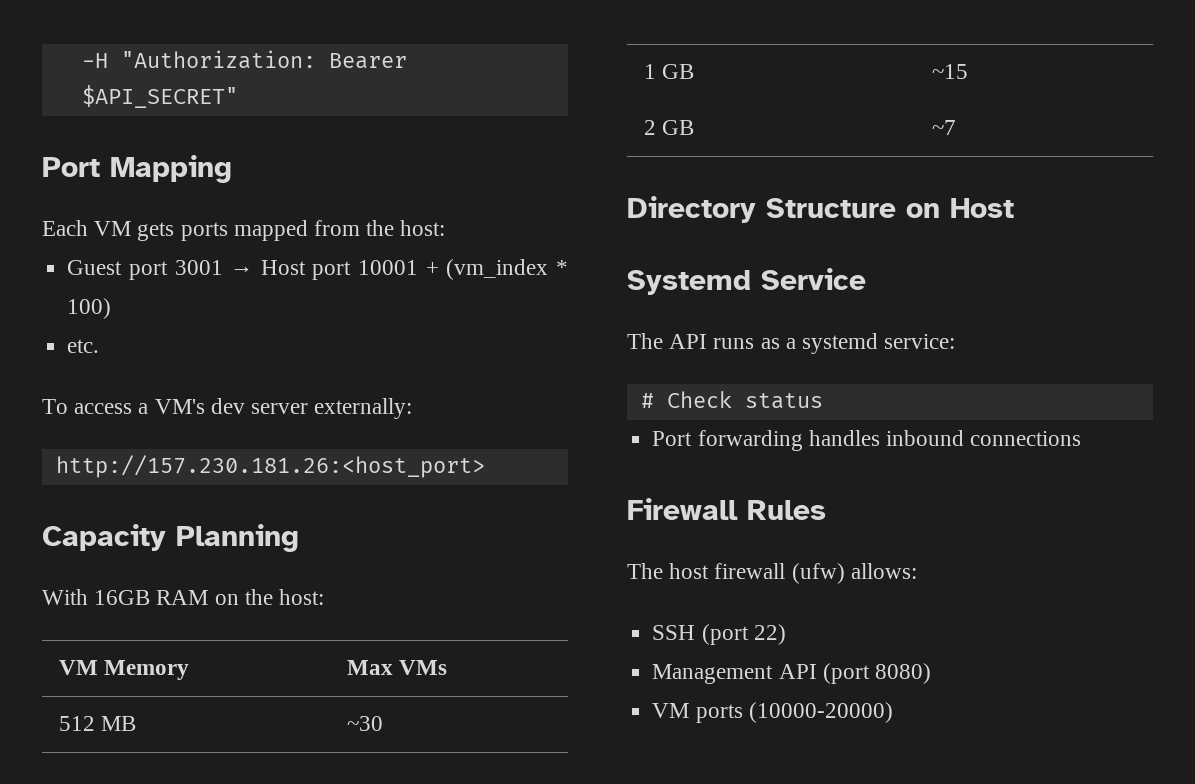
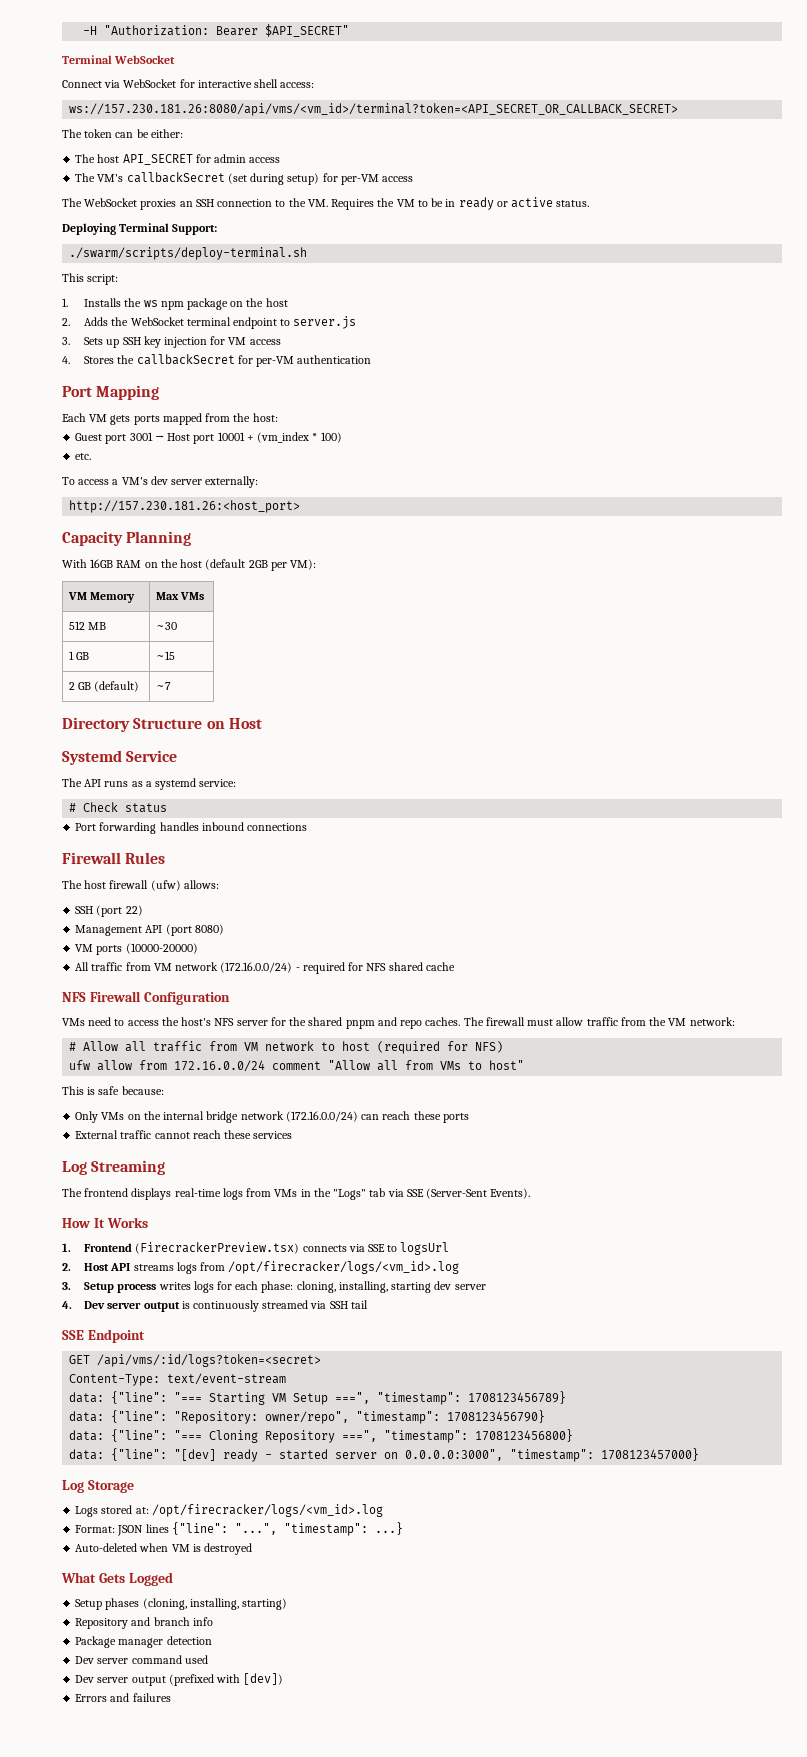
(238, 96) none -> [62,55,176,64] [62,79,315,88] [69,103,679,116] [62,129,183,138] [75,154,281,165] [75,172,414,185] [62,197,590,210] [62,223,218,235] [69,247,308,260] [62,273,119,285] [62,298,288,310] [62,316,357,329] [62,336,281,348] [62,354,372,367] // Terminal WebSocket // Connect via WebSocket for interactive shell access: // ws://157.230.181.26:8080/api/vms/<vm_id>/terminal?token=<API_SECRET_OR_CALLBACK_SECRET> // The token can be either: // The host API_SECRET for admin access // The VM's callbackSecret (set during setup) for per-VM access // The WebSocket proxies an SSH connection to the VM. Requires the VM to be in ready or active status. // Deploying Terminal Support: // ./swarm/scripts/deploy-terminal.sh // This script: // 1. Installs the ws npm package on the host // 2. Adds the WebSocket terminal endpoint to server.js // 3. Sets up SSH key injection for VM access // 4. Stores the callbackSecret for per-VM authentication
[279,589,325,605] host: -> [180,559,317,571] host (default 2GB per VM):
(695, 127) none -> [94,681,140,692] (default)
(893, 712) none -> [75,962,455,974] [62,991,230,1005] [62,1017,735,1029] [69,1041,504,1054] [69,1060,525,1072] [62,1086,164,1095] [75,1111,469,1123] [75,1130,293,1139] [62,1160,166,1175] [62,1188,531,1200] [62,1217,148,1228] [62,1242,450,1255] [62,1261,460,1274] [62,1281,486,1293] [62,1300,368,1312] [62,1329,145,1343] [69,1354,322,1367] [69,1373,287,1386] [69,1391,567,1405] [69,1410,546,1424] [69,1429,574,1443] [69,1448,700,1462] [62,1480,134,1493] [75,1504,383,1517] [75,1522,403,1536] [75,1543,253,1555] [61,1572,173,1586] [75,1598,288,1610] [75,1617,213,1629] [75,1636,212,1648] [75,1655,208,1664] [75,1673,284,1686] [75,1693,171,1702] // All traffic from VM network (172.16.0.0/24) - required for NFS shared cache // NFS Firewall Configuration // VMs need to access the host's NFS server for the shared pnpm and repo caches. The firewall must allow traffic from the VM network: // # Allow all traffic from VM network to host (required for NFS) // ufw allow from 172.16.0.0/24 comment "Allow all from VMs to host" // This is safe because: // Only VMs on the internal bridge network (172.16.0.0/24) can reach these ports // External traffic cannot reach these services // Log Streaming // The frontend displays real-time logs from VMs in the "Logs" tab via SSE (Server-Sent Events). // How It Works // 1. Frontend (FirecrackerPreview.tsx) connects via SSE to logsUrl // 2. Host API streams logs from /opt/firecracker/logs/<vm_id>.log // 3. Setup process writes logs for each phase: cloning, installing, starting dev server // 4. Dev server output is continuously streamed via SSH tail // SSE Endpoint // GET /api/vms/:id/logs?token=<secret> // Content-Type: text/event-stream // data: {"line": "=== Starting VM Setup ===", "timestamp": 1708123456789} // data: {"line": "Repository: owner/repo", "timestamp": 1708123456790} // data: {"line": "=== Cloning Repository ===", "timestamp": 1708123456800} // data: {"line": "[dev] ready - started server on 0.0.0.0:3000", "timestamp": 1708123457000} // Log Storage // Logs stored at: /opt/firecracker/logs/<vm_id>.log // Format: JSON lines {"line": "...", "timestamp": ...} // Auto-deleted when VM is destroyed // What Gets Logged // Setup phases (cloning, installing, starting) // Repository and branch info // Package manager detection // Dev server command used // Dev server output (prefixed with [dev]) // Errors and failures

